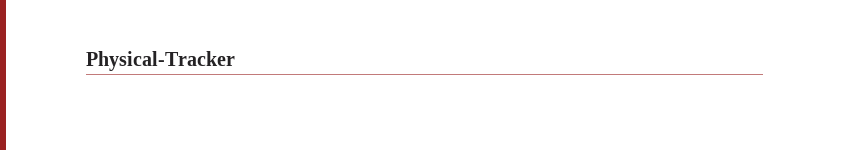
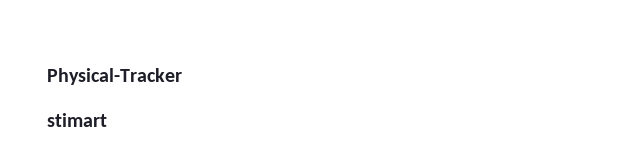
(235, 61) none -> [47,113,107,127] // stimart

